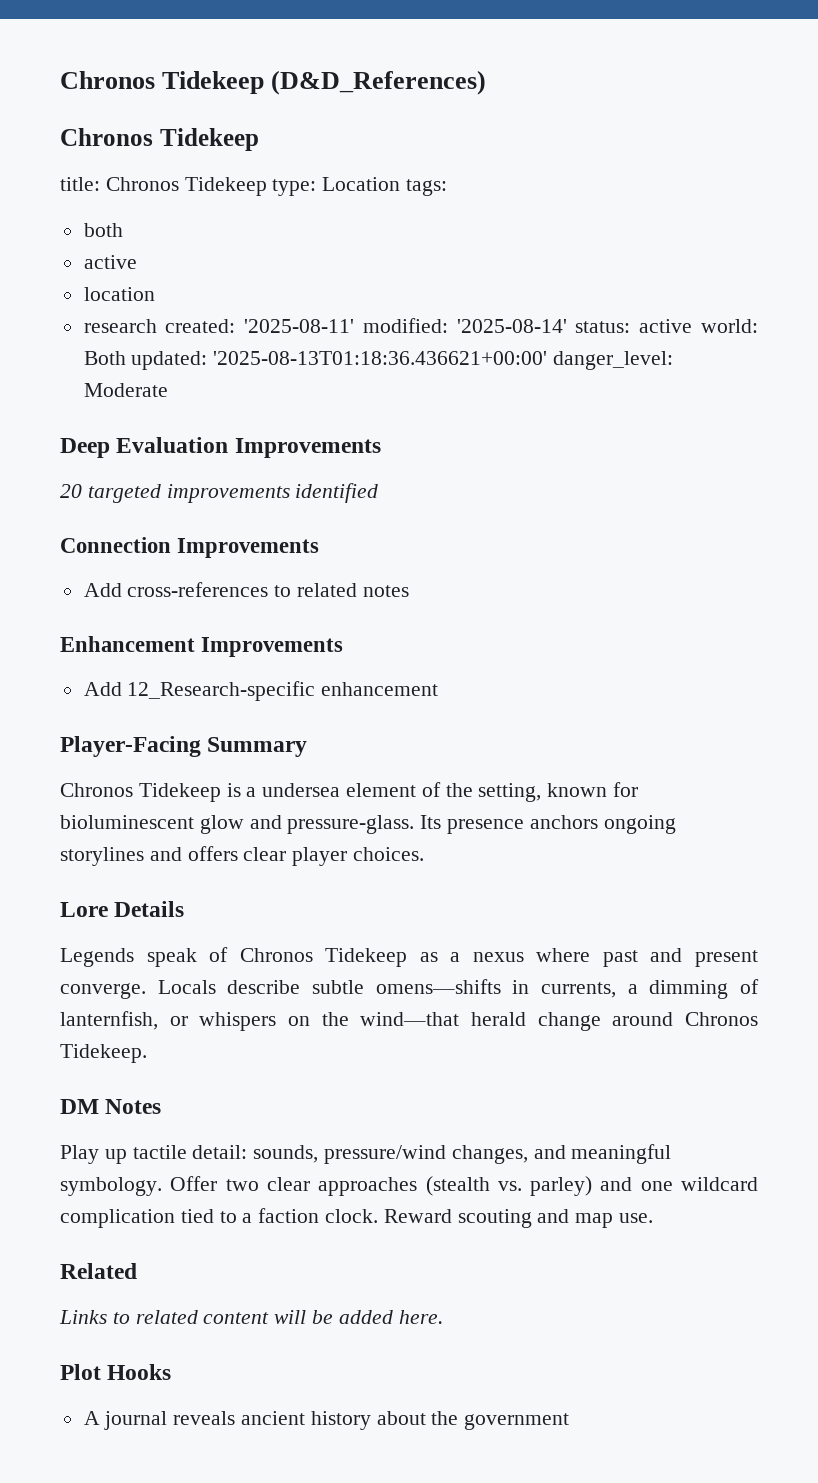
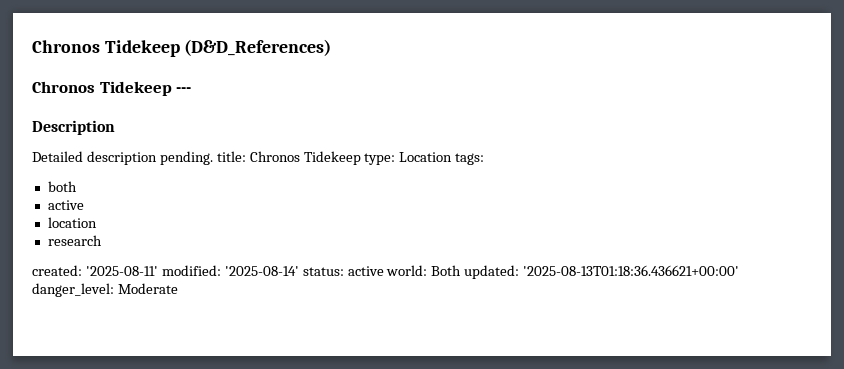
(259, 139) // -> [176,87,192,93] [32,120,115,135] [32,151,213,165] --- // Description // Detailed description pending.
(157, 326) none -> (102, 240) //
[60,437,381,458] [60,483,379,503] [60,537,320,558] [83,582,409,597] [60,636,344,657] [83,681,439,701] [60,736,308,757] [60,782,639,802] [60,815,676,834] [60,846,425,866] [60,901,185,917] [60,947,758,967] [60,979,759,999] [60,1011,758,1031] [60,1044,147,1063] [60,1099,162,1114] [60,1144,672,1164] [60,1176,758,1196] [60,1208,654,1228] [60,1263,137,1279] [59,1310,443,1324] [60,1364,172,1380] [83,1411,570,1430] // Deep Evaluation Improvements // 20 targeted improvements identified // Connection Improvements // Add cross-references to related notes // Enhancement Improvements // Add 12_Research-specific enhancement // Player-Facing Summary // Chronos Tidekeep is a undersea element of the setting, known for bioluminescent glow and pressure-glass. Its presence anchors ongoing storylines and offers clear player choices. // Lore Details // Legends speak of Chronos Tidekeep as a nexus where past and present converge. Locals describe subtle omens—shifts in currents, a dimming of lanternfish, or whispers on the wind—that herald change around Chronos Tidekeep. // DM Notes // Play up tactile detail: sounds, pressure/wind changes, and meaningful symbology. Offer two clear approaches (stealth vs. parley) and one wildcard complication tied to a faction clock. Reward scouting and map use. // Related // Links to related content will be added here. // Plot Hooks // A journal reveals ancient history about the government -> (178, 288) none

